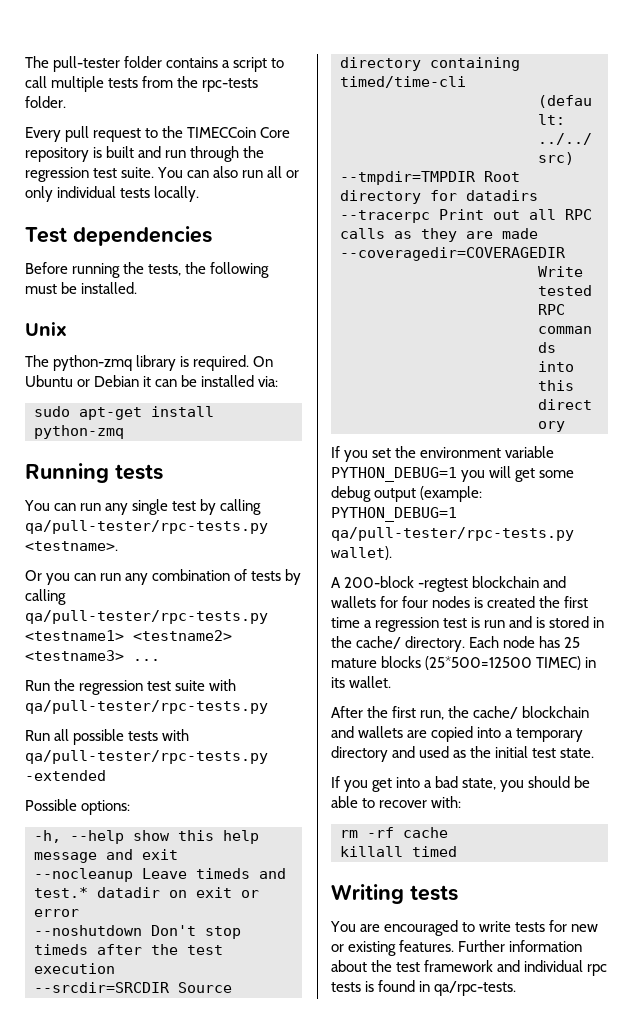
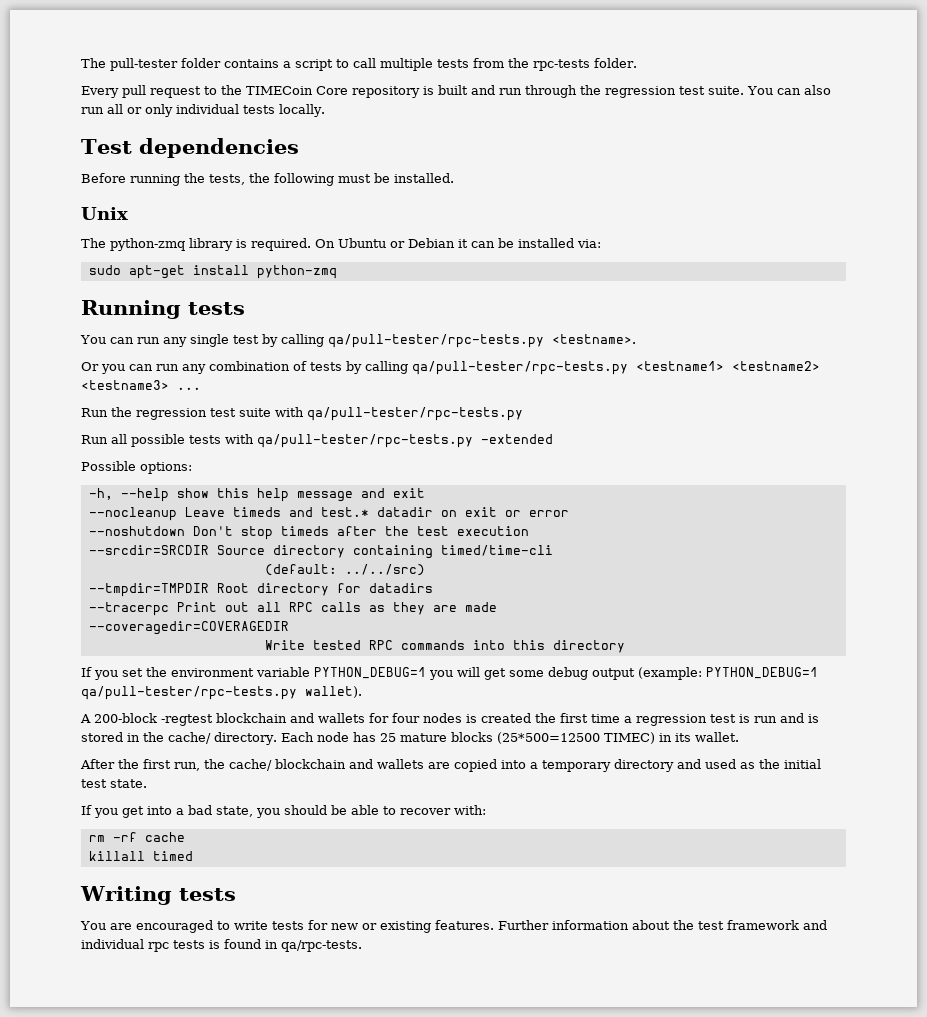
[187,127,257,138] TIMECCoin -> [246,86,313,95] TIMECoin

